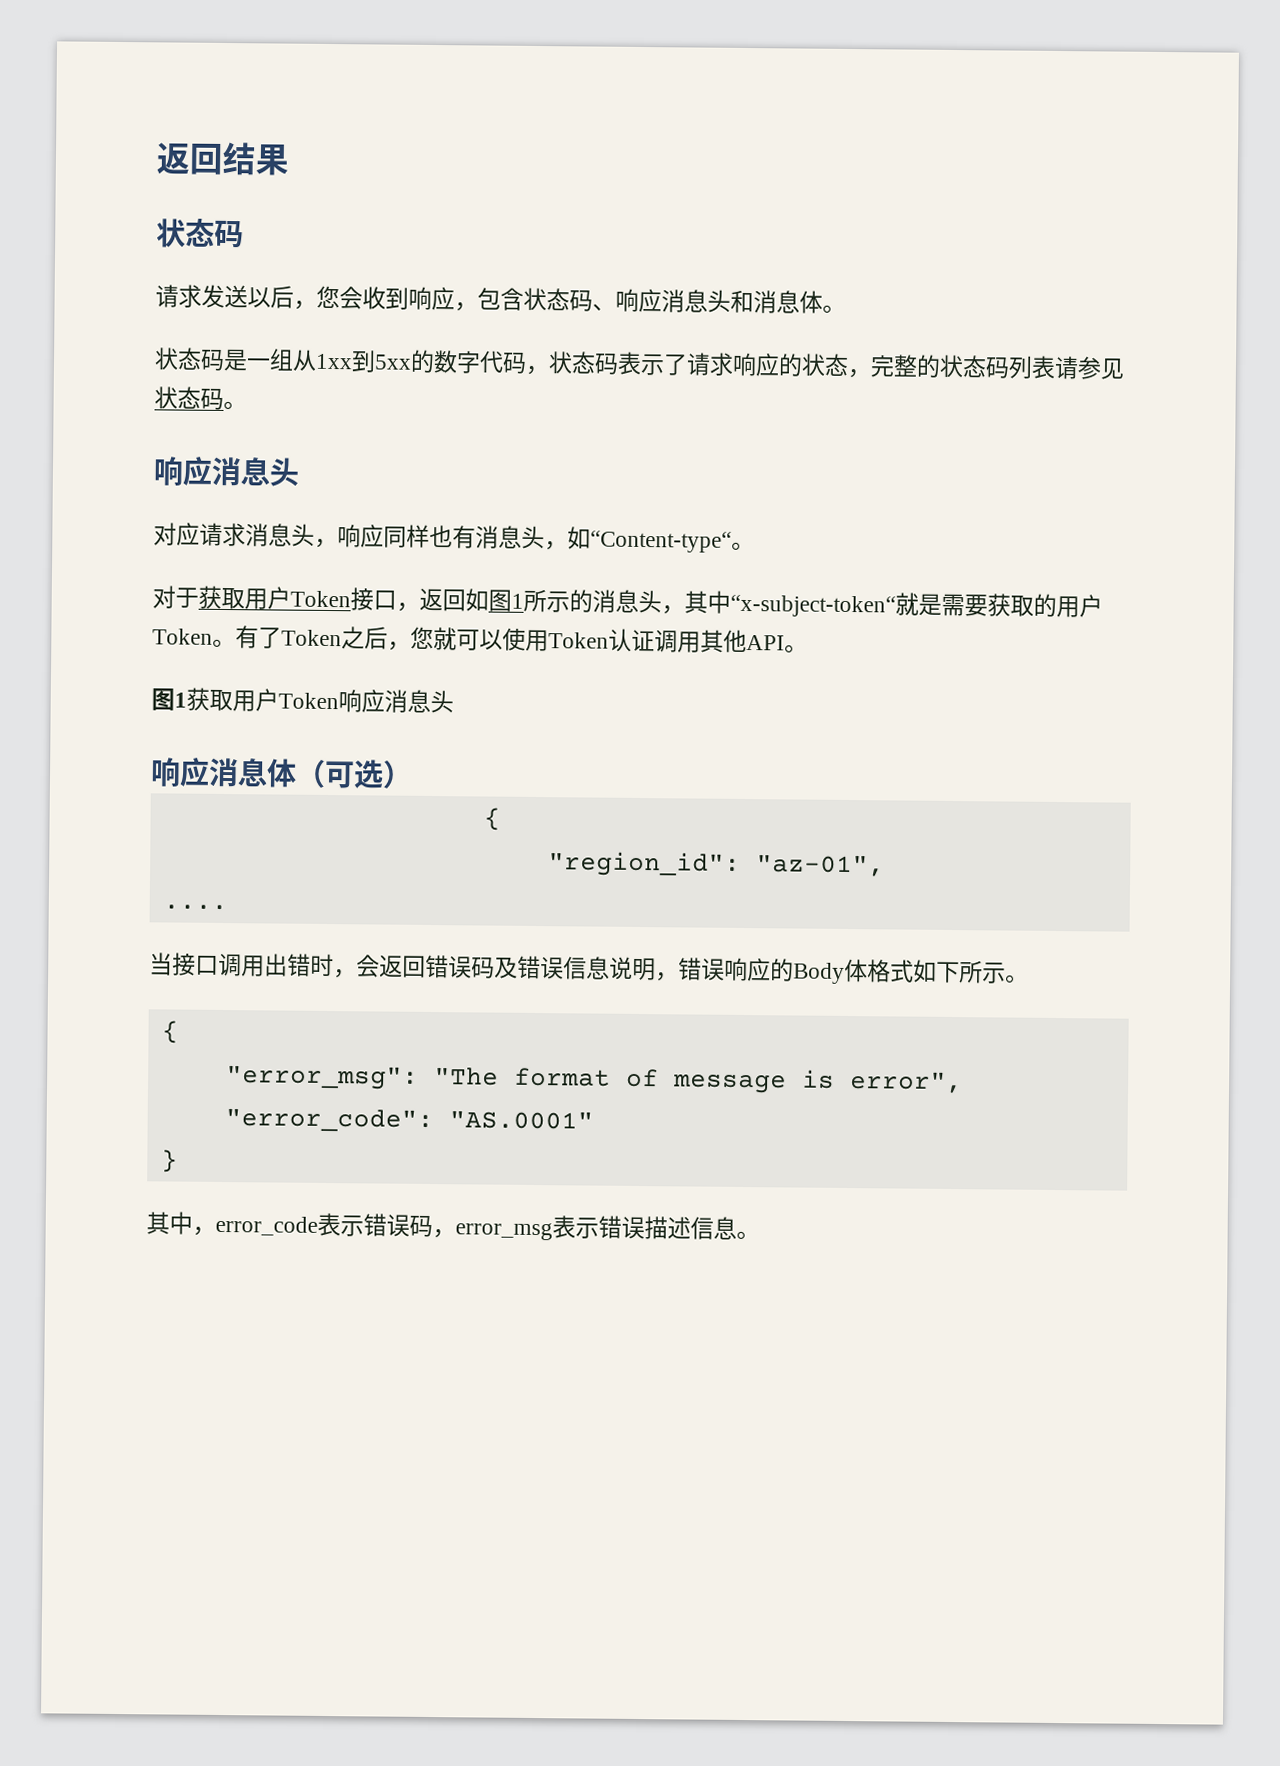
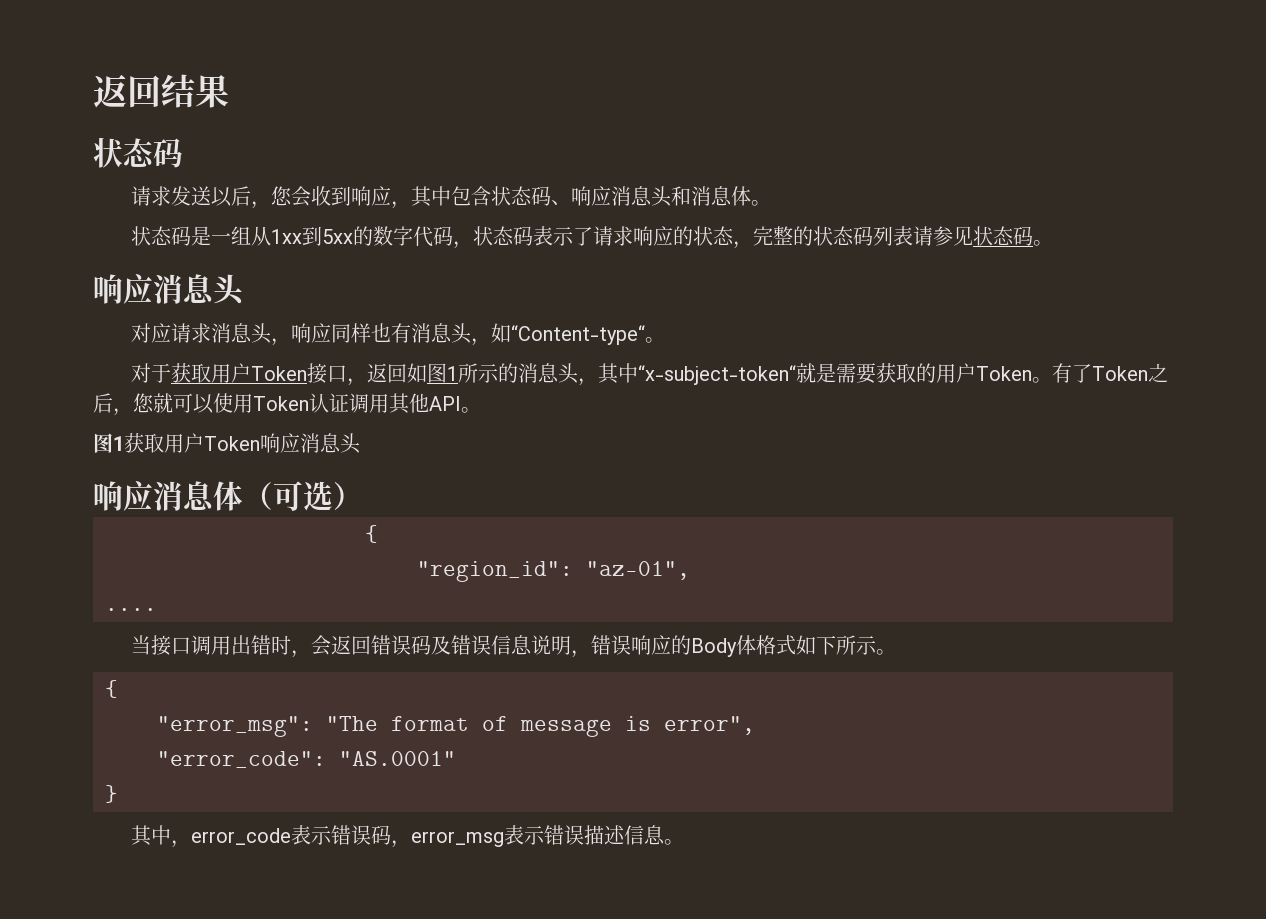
(478, 307) none -> [410,186,451,207] 其中

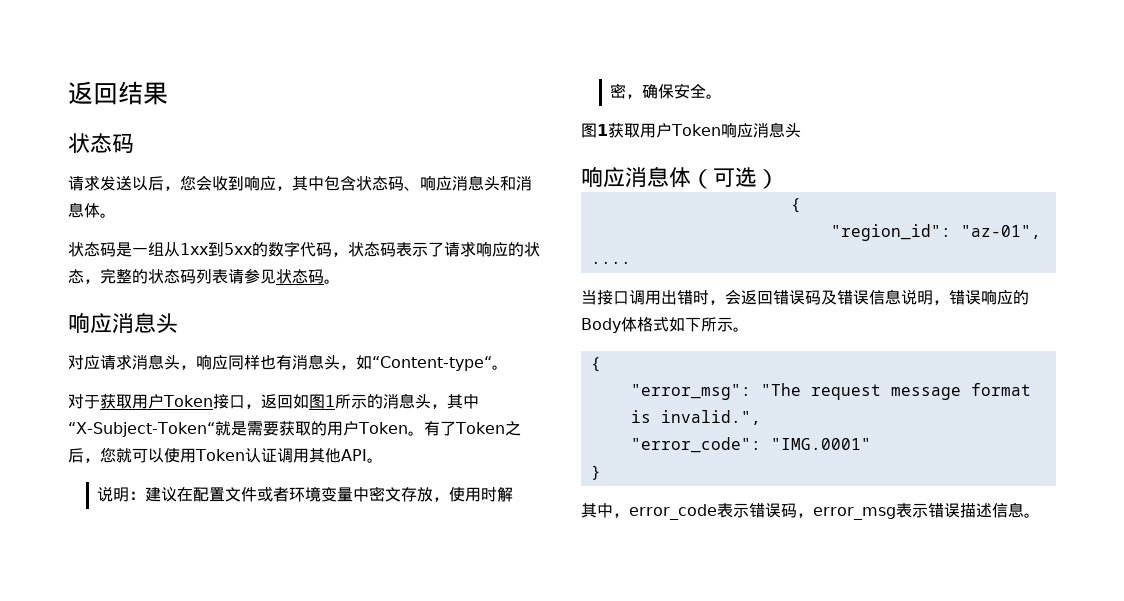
[637,365,796,385] “x-subject-token“ -> [68,422,215,437] “X-Subject-Token“
(481, 410) none -> [97,486,514,502] [610,83,723,99] // 说明：建议在配置文件或者环境变量中密文存放，使用时解密，确保安全。
[391,716,755,737] format of message is error", -> [810,383,1031,400] [630,410,761,425] request message format is invalid.",
[339,751,456,766] "AS.0001" -> [770,438,871,450] "IMG.0001"

